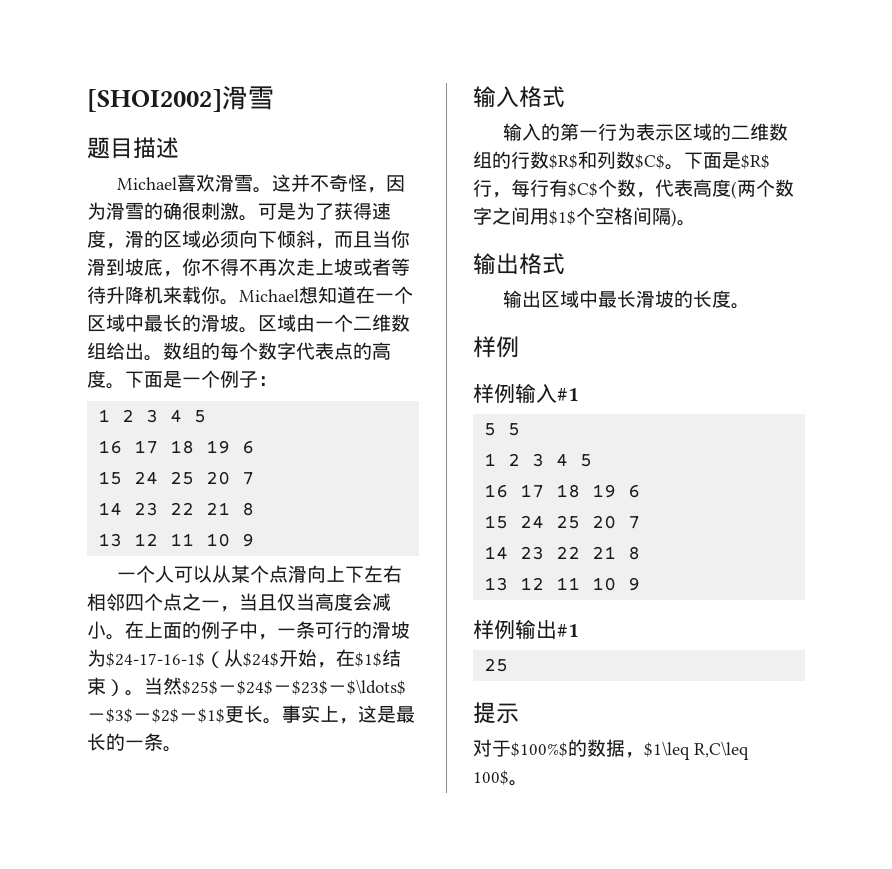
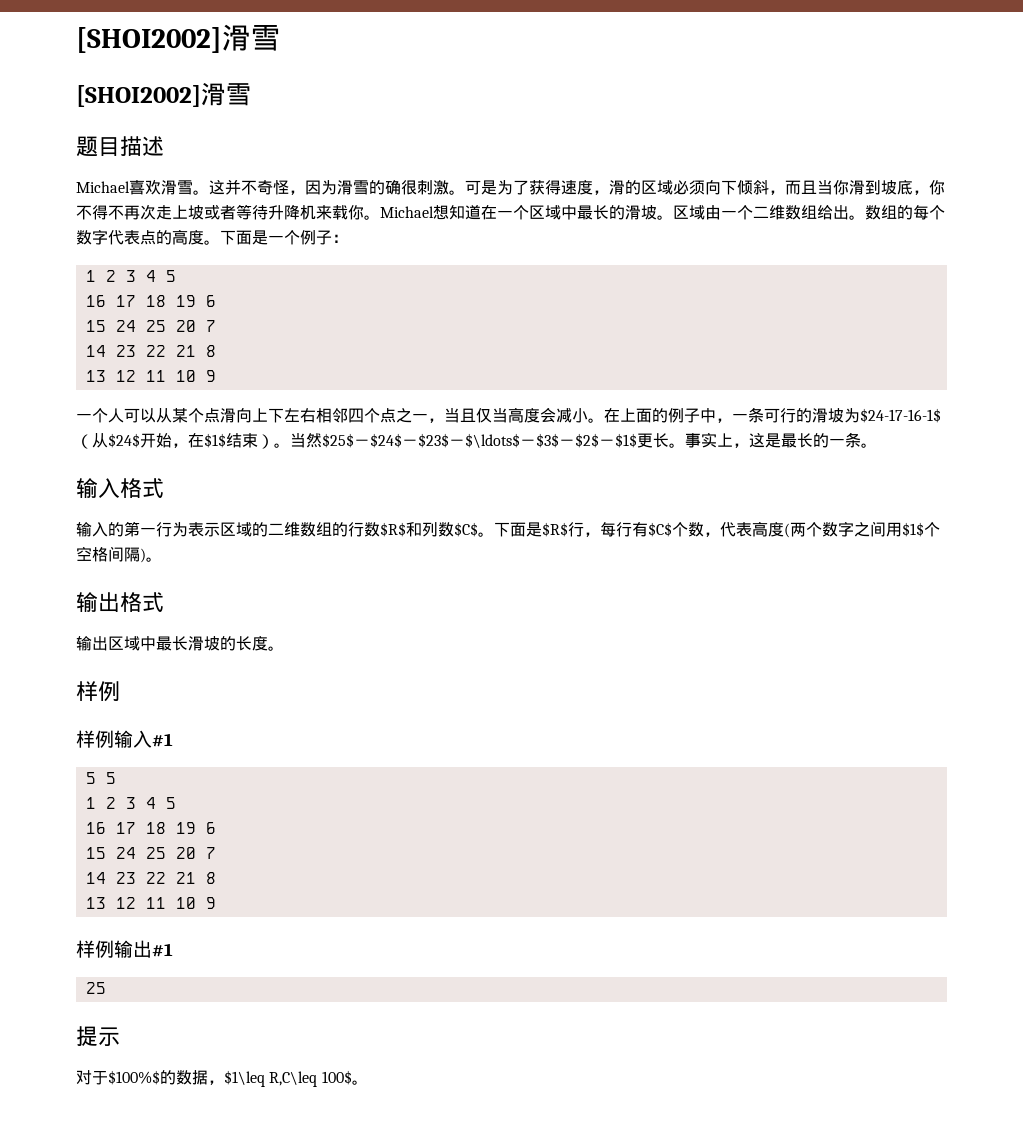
[87,86,274,112] [SHOI2002]滑雪 -> [76,24,280,53] [76,82,251,107] [SHOI2002]滑雪 // [SHOI2002]滑雪

